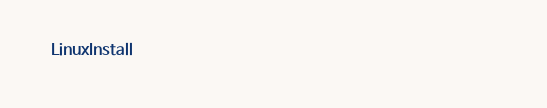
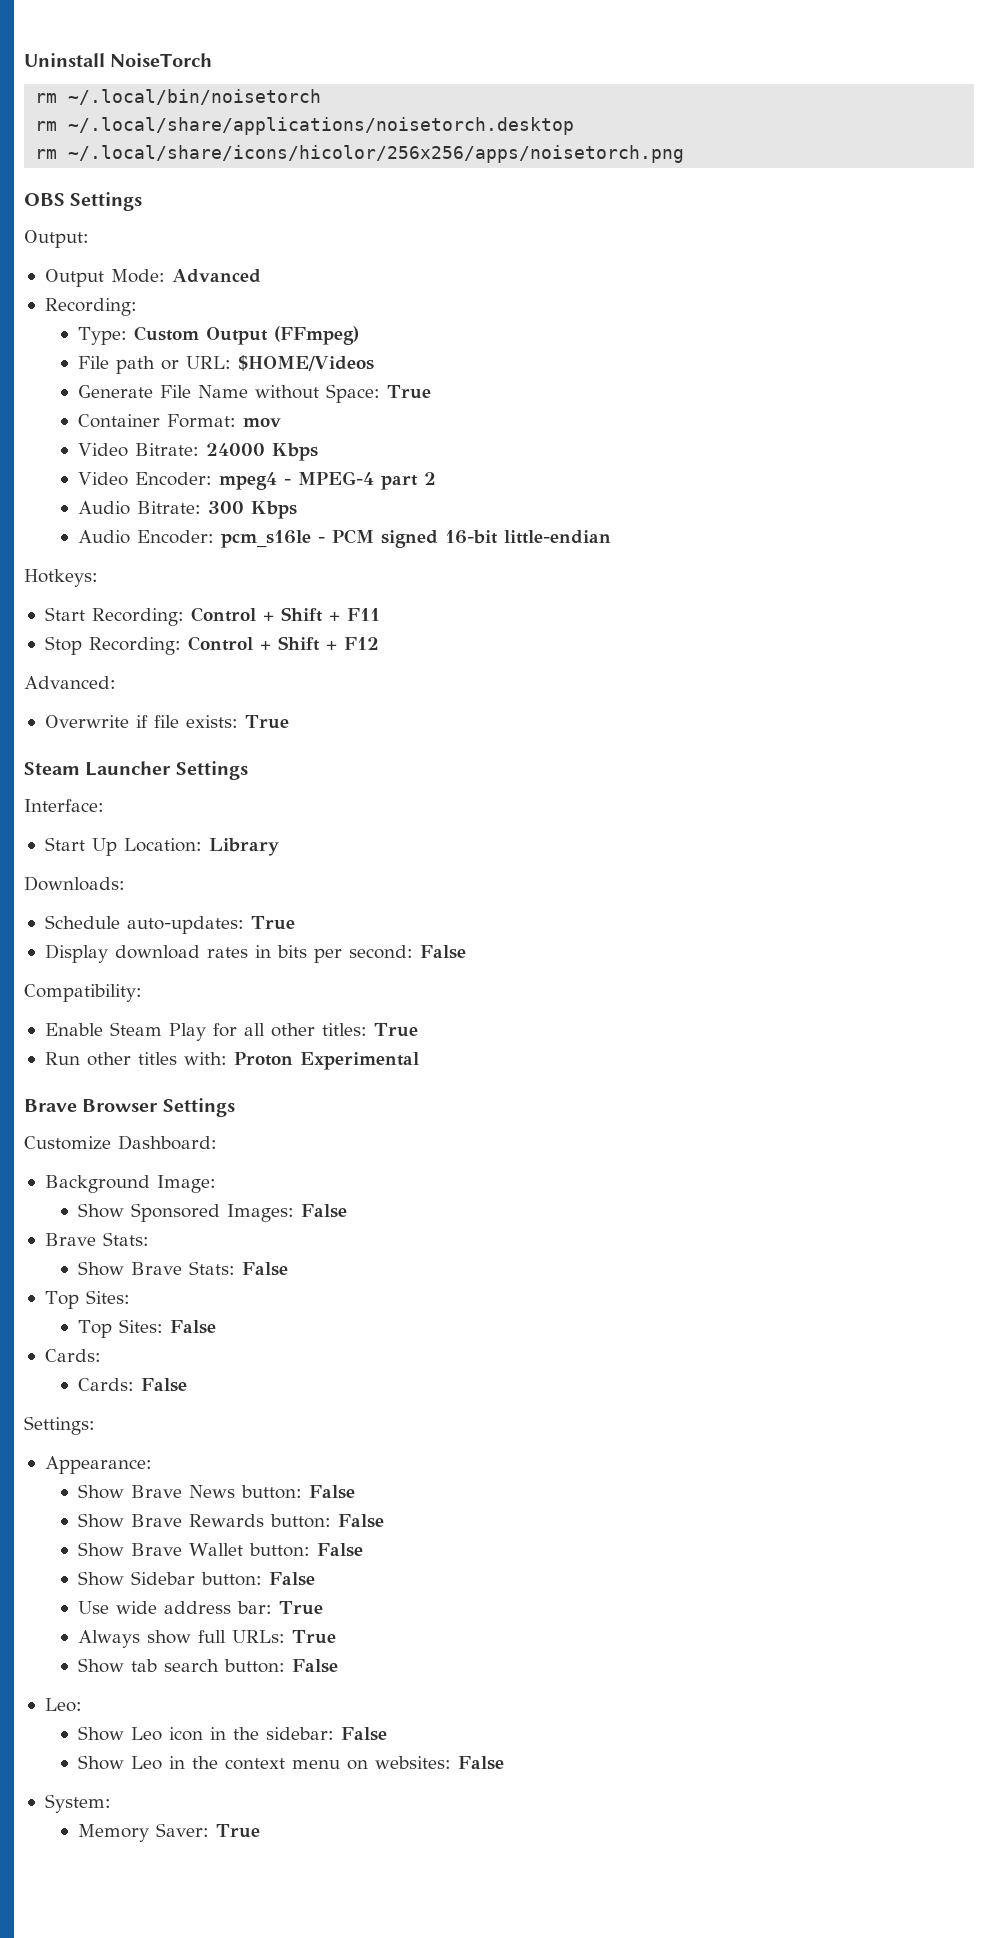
[51,42,133,56] LinuxInstall -> [24,53,213,67] [35,89,322,105] [35,117,575,135] [35,145,685,163] [24,192,143,211] [24,230,89,248] [44,269,261,287] [44,298,137,316] [78,326,360,345] [78,355,375,374] [78,384,432,403] [78,414,282,428] [78,443,319,461] [78,471,437,490] [78,501,298,519] [78,529,612,548] [24,569,98,587] [44,607,380,626] [44,636,379,655] [24,676,116,689] [44,715,289,729] [24,761,248,780] [24,799,104,812] [44,837,279,856] [24,876,125,891] [44,915,295,934] [44,944,466,963] [24,984,142,1002] [44,1022,418,1041] [44,1052,419,1070] [24,1098,235,1117] [24,1135,217,1150] [44,1175,216,1193] [78,1203,348,1222] [44,1232,149,1246] [78,1261,289,1276] [44,1290,130,1309] [78,1319,217,1338] [44,1349,101,1362] [78,1378,188,1392] [24,1416,95,1435] [44,1456,152,1474] [78,1484,356,1499] [78,1513,385,1528] [78,1542,364,1557] [78,1571,316,1586] [78,1601,324,1615] [78,1630,337,1648] [78,1658,339,1673] [44,1698,82,1712] [78,1726,388,1741] [78,1755,505,1770] [44,1794,111,1813] [78,1823,261,1842] Uninstall NoiseTorch // rm ~/.local/bin/noisetorch // rm ~/.local/share/applications/noisetorch.desktop // rm ~/.local/share/icons/hicolor/256x256/apps/noisetorch.png // OBS Settings // Output: // Output Mode: Advanced // Recording: // Type: Custom Output (FFmpeg) // File path or URL: $HOME/Videos // Generate File Name without Space: True // Container Format: mov // Video Bitrate: 24000 Kbps // Video Encoder: mpeg4 - MPEG-4 part 2 // Audio Bitrate: 300 Kbps // Audio Encoder: pcm_s16le - PCM signed 16-bit little-endian // Hotkeys: // Start Recording: Control + Shift + F11 // Stop Recording: Control + Shift + F12 // Advanced: // Overwrite if file exists: True // Steam Launcher Settings // Interface: // Start Up Location: Library // Downloads: // Schedule auto-updates: True // Display download rates in bits per second: False // Compatibility: // Enable Steam Play for all other titles: True // Run other titles with: Proton Experimental // Brave Browser Settings // Customize Dashboard: // Background Image: // Show Sponsored Images: False // Brave Stats: // Show Brave Stats: False // Top Sites: // Top Sites: False // Cards: // Cards: False // Settings: // Appearance: // Show Brave News button: False // Show Brave Rewards button: False // Show Brave Wallet button: False // Show Sidebar button: False // Use wide address bar: True // Always show full URLs: True // Show tab search button: False // Leo: // Show Leo icon in the sidebar: False // Show Leo in the context menu on websites: False // System: // Memory Saver: True

